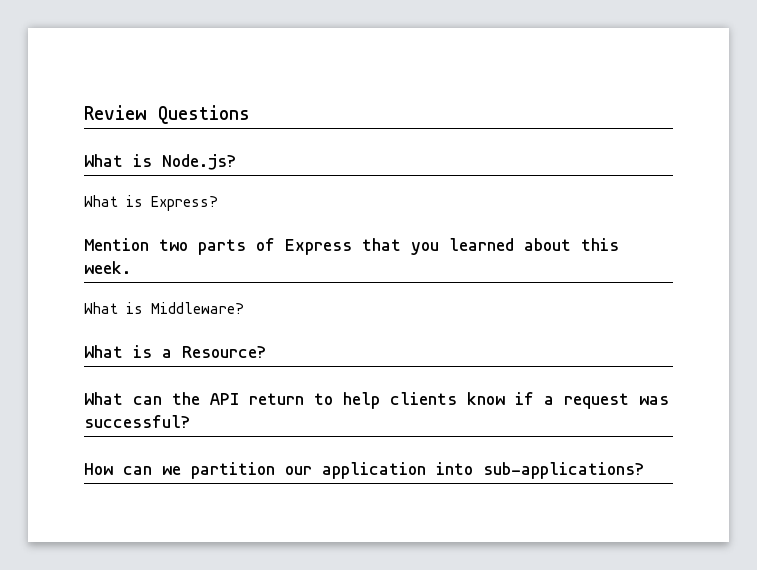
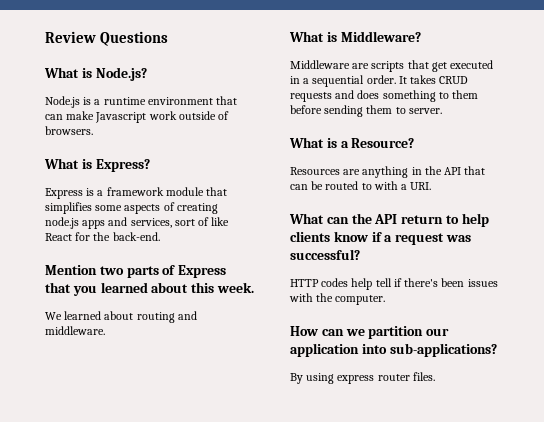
[84,195,218,211] What is Express? -> [45,96,238,108] [45,111,230,123] [45,126,93,135] [44,158,150,172] [45,187,228,199] [45,202,218,214] [45,217,230,229] [45,232,160,241] Node.js is a runtime environment that can make Javascript work outside of browsers. // What is Express? // Express is a framework module that simplifies some aspects of creating node.js apps and services, sort of like React for the back-end.
[84,302,244,314] [84,345,266,358] What is Middleware? // What is a Resource? -> [45,311,197,323] [45,326,105,335] [289,31,421,42] [290,60,494,72] [290,75,469,87] [290,90,479,102] [290,105,442,117] [289,137,415,148] [290,166,486,178] [290,181,432,190] We learned about routing and middleware. // What is Middleware? // Middleware are scripts that get executed in a sequential order. It takes CRUD requests and does something to them before sending them to server. // What is a Resource? // Resources are anything in the API that can be routed to with a URI.
(190, 421) none -> [290,278,498,290] [289,293,386,305] // HTTP codes help tell if there's been issues with the computer.
(644, 470) none -> [290,372,435,384] // By using express router files.

